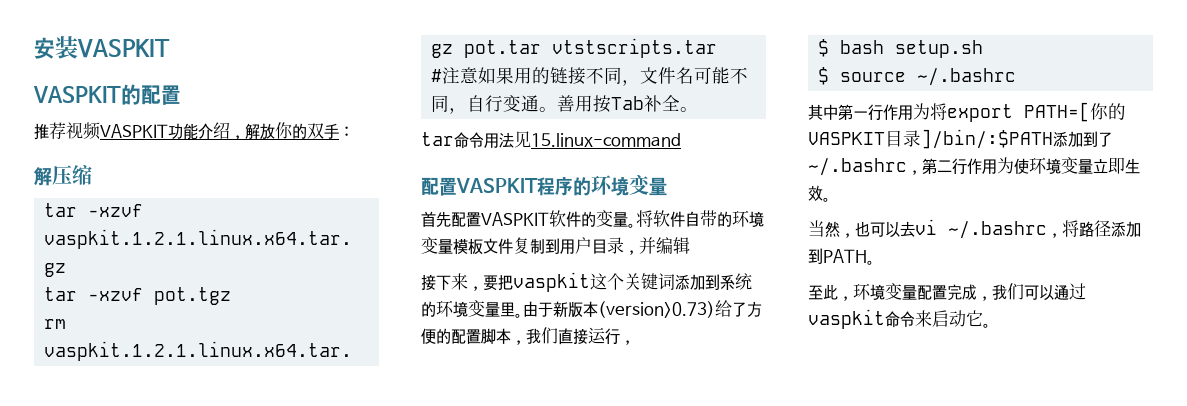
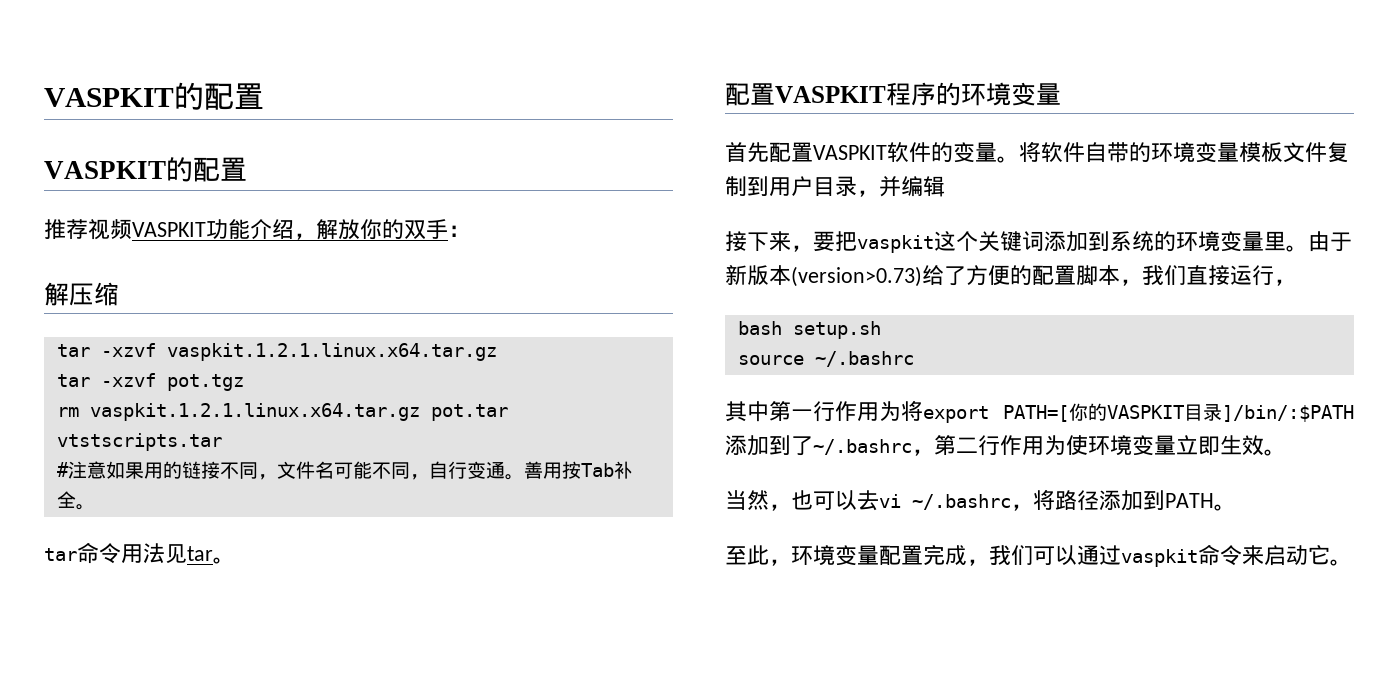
[34,36,170,59] 安装VASPKIT -> [44,82,264,110] VASPKIT的配置
[531,133,681,147] 15.linux-command -> [187,546,235,564] tar。
[818,39,830,57] $ -> (1296, 282) none
[818,67,830,85] $ -> (881, 330) none

